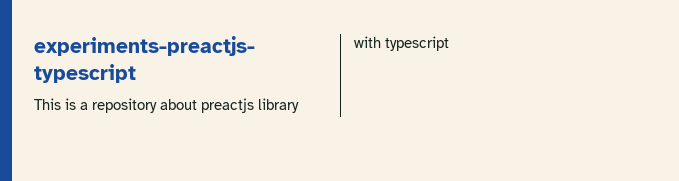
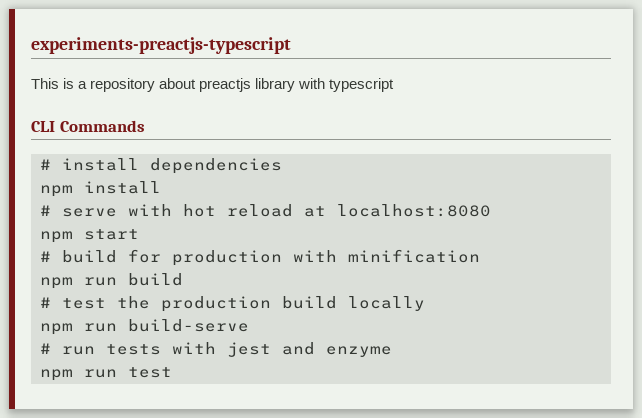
(449, 43) none -> [31,120,145,132] [40,158,282,174] [40,181,161,197] [40,204,491,217] [40,229,139,243] [40,249,480,266] [40,273,183,289] [40,296,425,312] [40,319,249,335] [40,342,392,357] [40,367,172,381] // CLI Commands // # install dependencies // npm install // # serve with hot reload at localhost:8080 // npm start // # build for production with minification // npm run build // # test the production build locally // npm run build-serve // # run tests with jest and enzyme // npm run test

